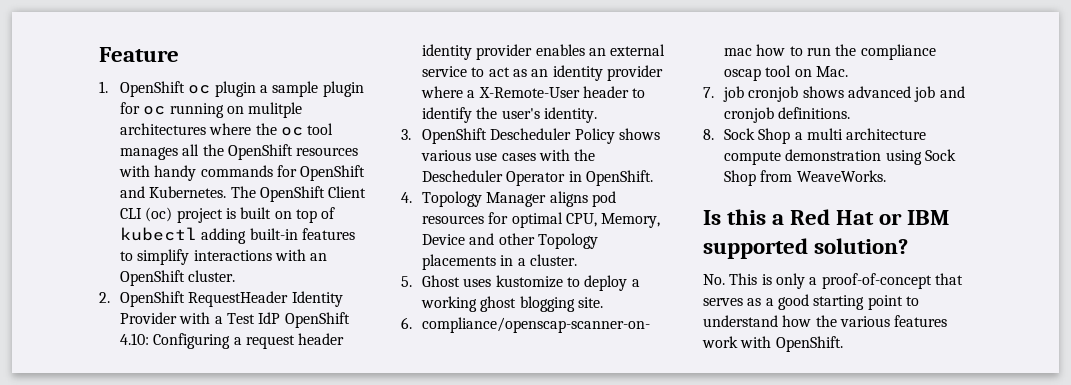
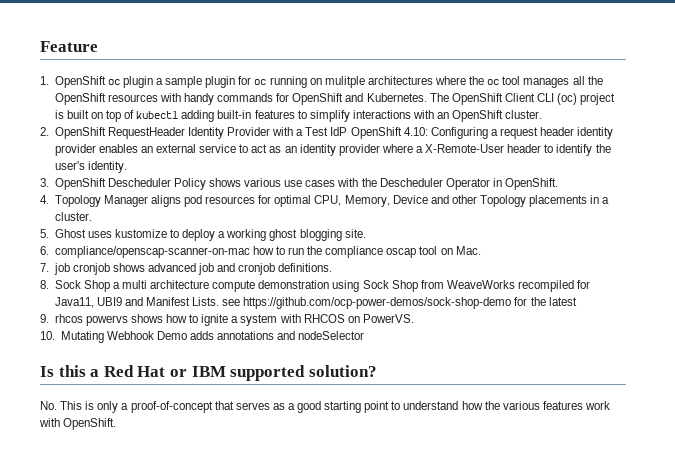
[796,170,886,182] WeaveWorks. -> [446,280,591,292] [54,297,577,309] [40,314,414,326] [40,331,365,343] WeaveWorks recompiled for Java11, UBI9 and Manifest Lists. see https://github.com/ocp-power-demos/sock-shop-demo for the latest // 9. rhcos powervs shows how to ignite a system with RHCOS on PowerVS. // 10. Mutating Webhook Demo adds annotations and nodeSelector

